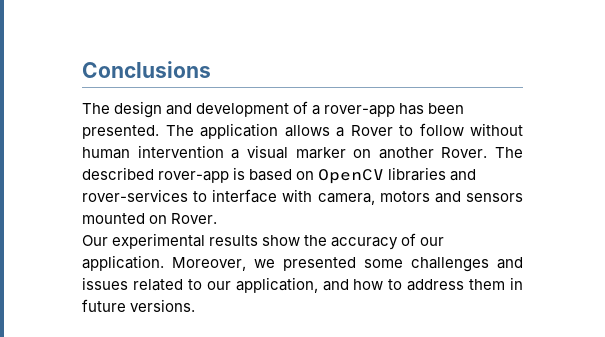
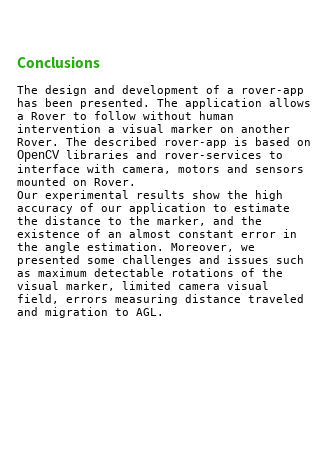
(328, 240) none -> [255,190,283,201] high
[82,255,164,271] application. -> [129,203,290,214] [17,216,262,226] [17,229,297,238] [17,242,164,253] application to estimate the distance to the marker, and the existence of an almost constant error in the angle estimation.
[132,277,523,293] [82,299,196,312] related to our application, and how to address them in future versions. -> [276,255,304,264] [17,268,283,277] [17,281,269,291] [17,294,304,305] [17,307,164,318] such as maximum detectable rotations of the visual marker, limited camera visual field, errors measuring distance traveled and migration to AGL.

